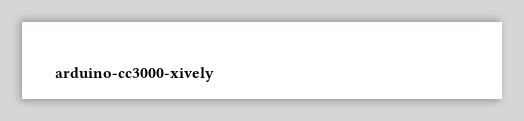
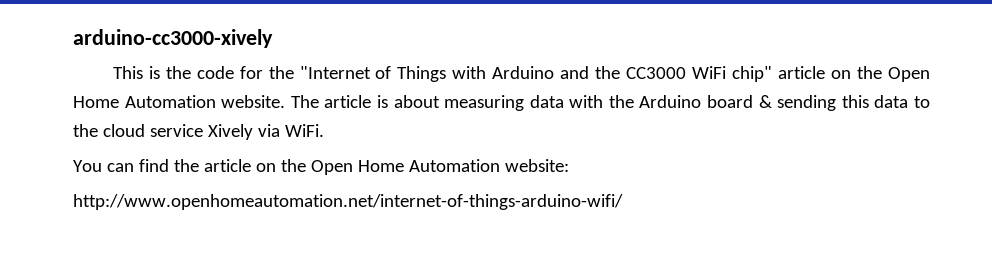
(214, 74) none -> [112,66,931,82] [73,95,931,111] [73,124,324,140] [73,159,569,175] [73,194,623,210] // This is the code for the "Internet of Things with Arduino and the CC3000 WiFi chip" article on the Open Home Automation website. The article is about measuring data with the Arduino board & sending this data to the cloud service Xively via WiFi. // You can find the article on the Open Home Automation website: // http://www.openhomeautomation.net/internet-of-things-arduino-wifi/

